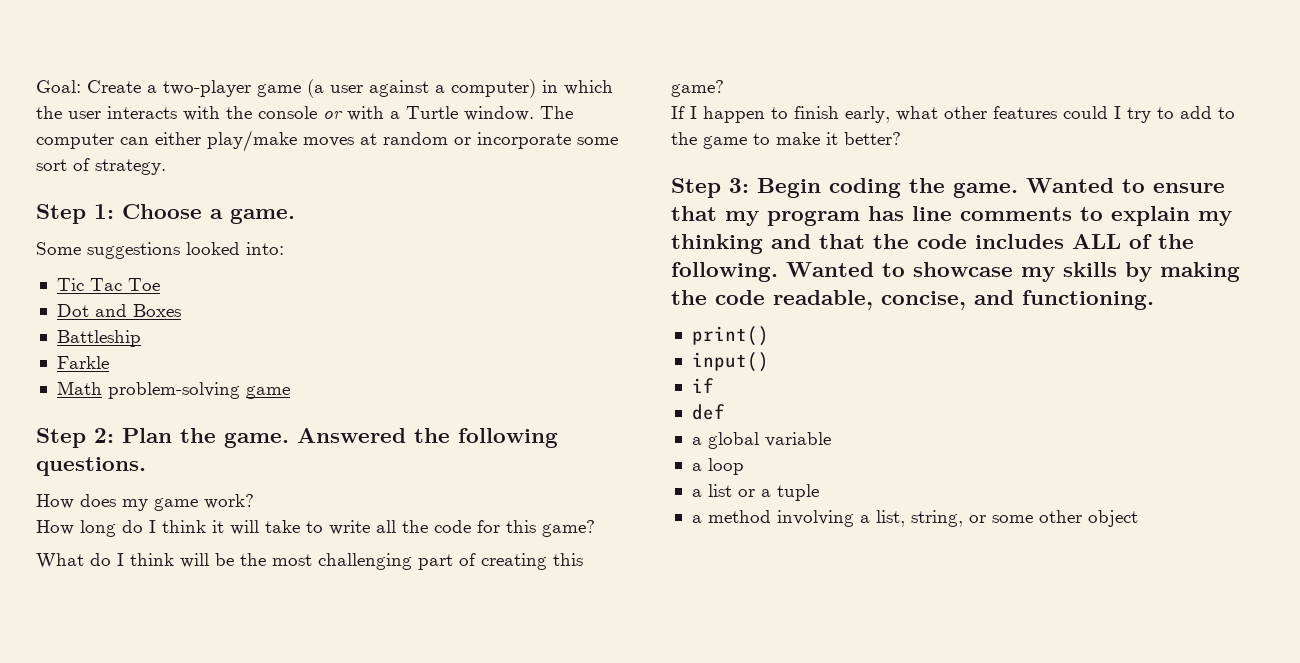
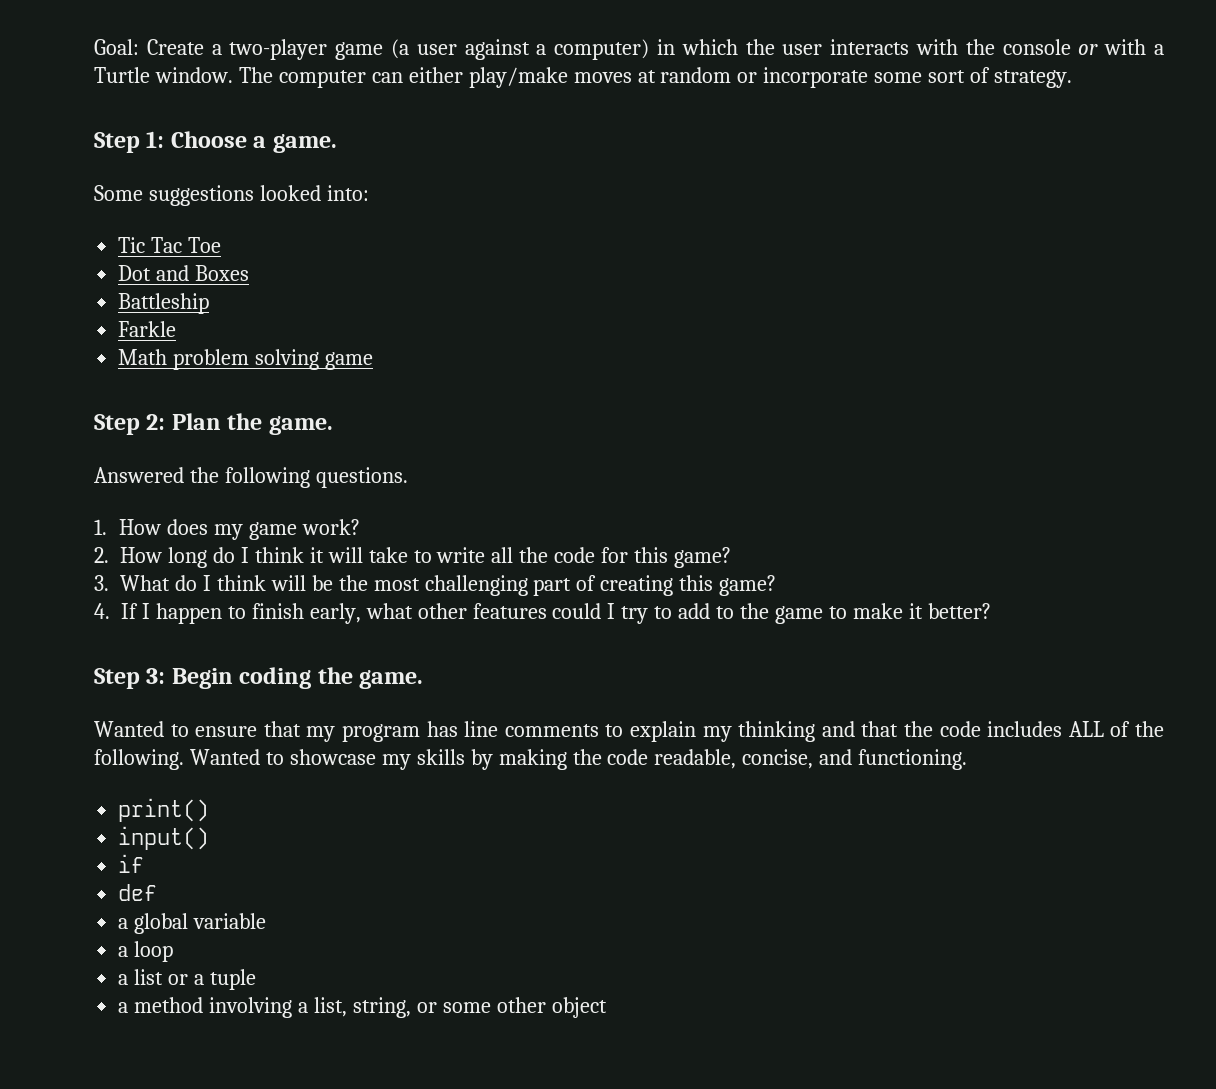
[107,382,240,399] problem-solving -> [173,349,320,370] problem solving
(289, 440) none -> (333, 425) //
(146, 466) none -> [94,519,107,535] 1.
(254, 501) none -> [94,547,109,563] 2.
(595, 528) none -> [94,575,109,591] 3.
(724, 88) none -> [94,603,110,619] 4.
(1018, 190) none -> (424, 679) //

